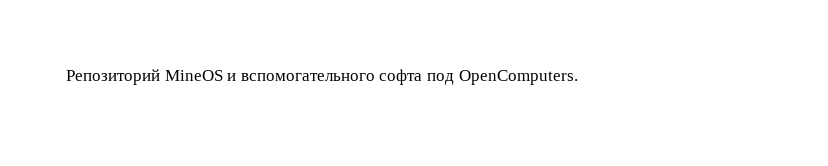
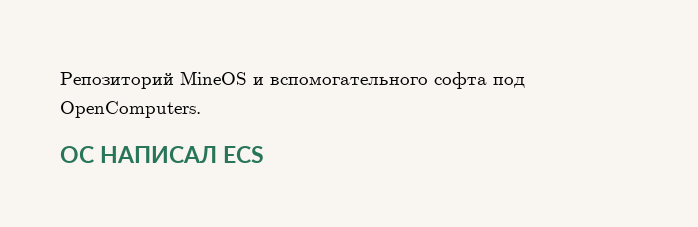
(578, 77) none -> [60,146,265,163] // ОС НАПИСАЛ ECS

